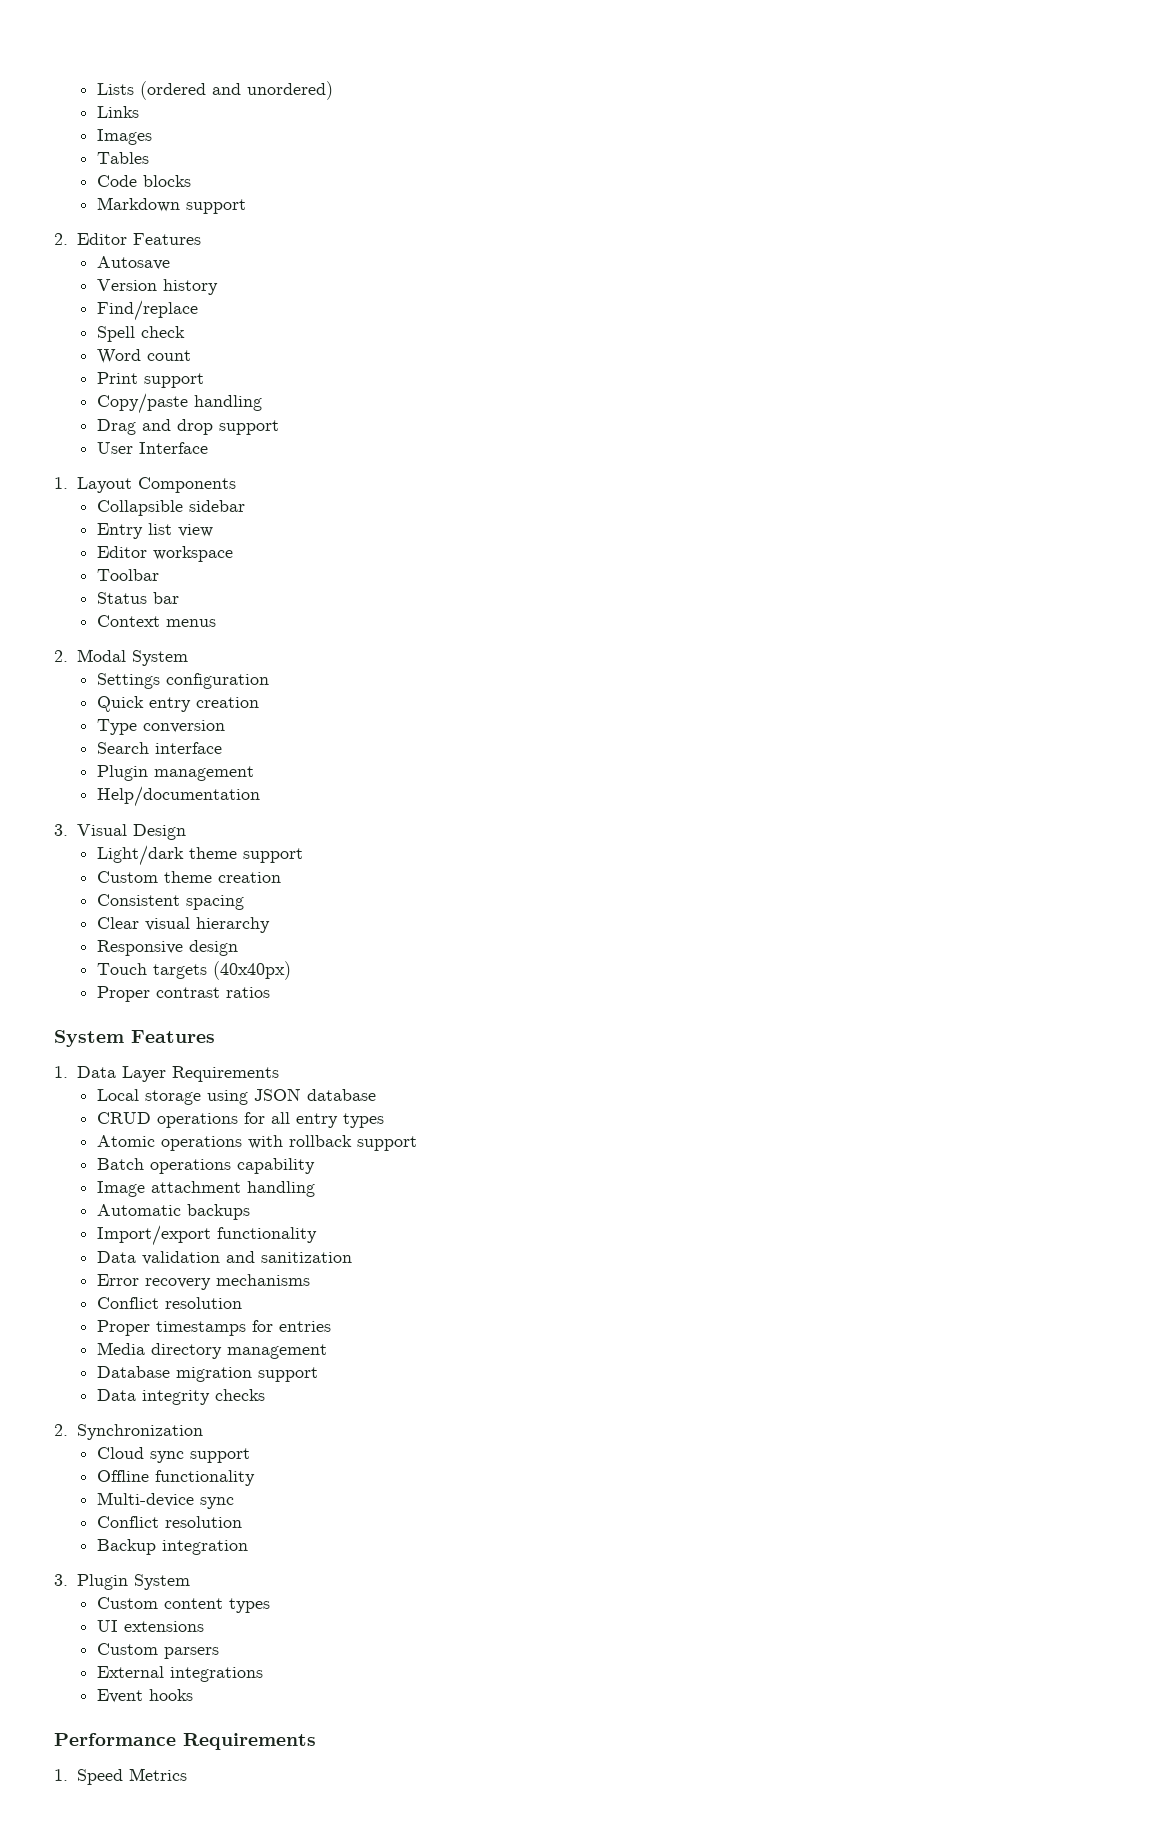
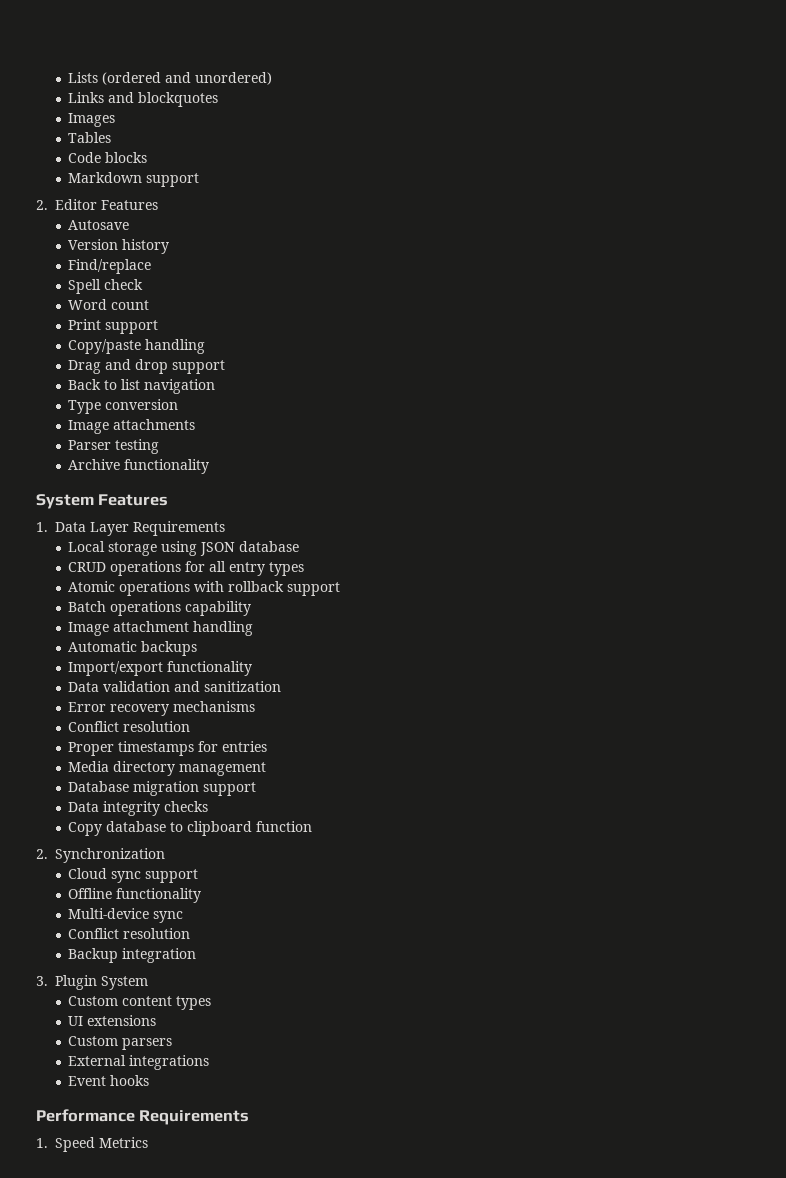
(139, 112) none -> [108,92,219,107] and blockquotes
[96,442,208,454] [54,477,237,493] [96,500,245,516] [96,523,213,539] [96,546,233,562] [96,569,159,581] [96,592,179,604] [96,615,216,627] [54,649,189,666] [96,673,269,689] [96,696,259,712] [96,719,225,735] [96,742,222,754] [96,765,254,781] [96,786,260,807] [54,824,187,840] [96,845,303,866] [96,871,281,883] [96,894,244,910] [96,917,270,933] [96,940,238,956] [96,961,291,980] [96,986,270,1002] User Interface // 1. Layout Components // Collapsible sidebar // Entry list view // Editor workspace // Toolbar // Status bar // Context menus // 2. Modal System // Settings configuration // Quick entry creation // Type conversion // Search interface // Plugin management // Help/documentation // 3. Visual Design // Light/dark theme support // Custom theme creation // Consistent spacing // Clear visual hierarchy // Responsive design // Touch targets (40x40px) // Proper contrast ratios -> [68,379,216,394] [68,399,179,414] [68,419,196,434] [68,439,160,454] [68,459,210,474] Back to list navigation // Type conversion // Image attachments // Parser testing // Archive functionality
(265, 1395) none -> [68,821,313,836] // Copy database to clipboard function

